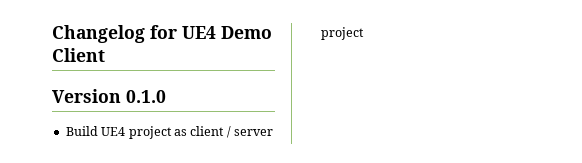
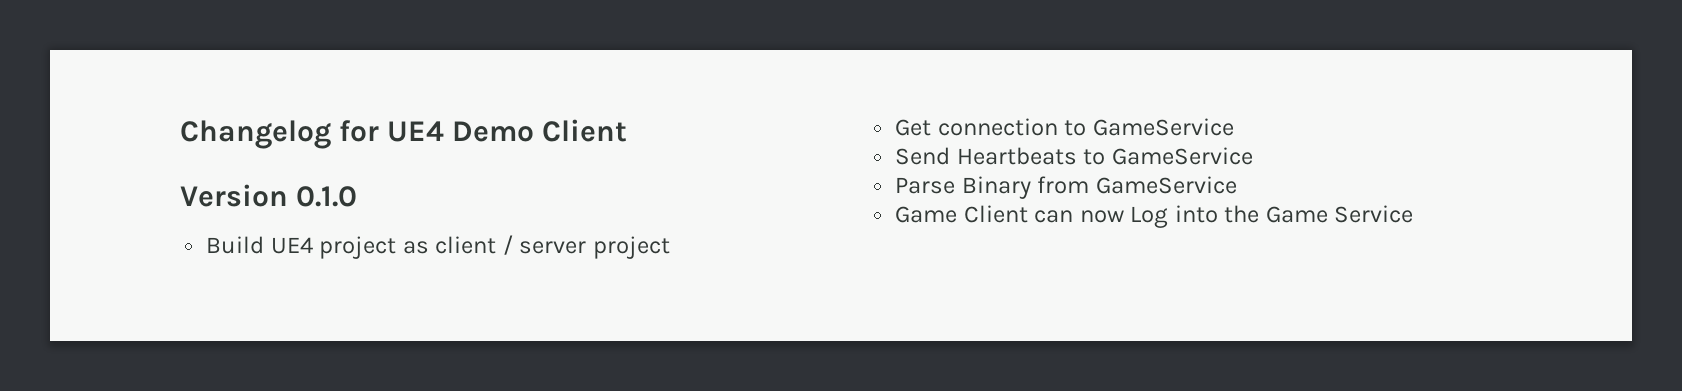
(364, 33) none -> [895,118,1234,136] [895,147,1253,165] [895,176,1237,199] [895,205,1414,228] // Get connection to GameService // Send Heartbeats to GameService // Parse Binary from GameService // Game Client can now Log into the Game Service

